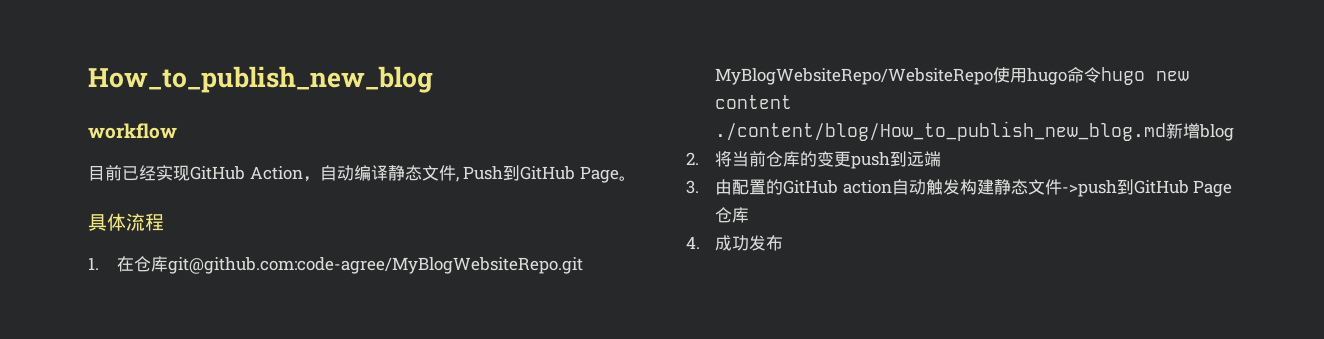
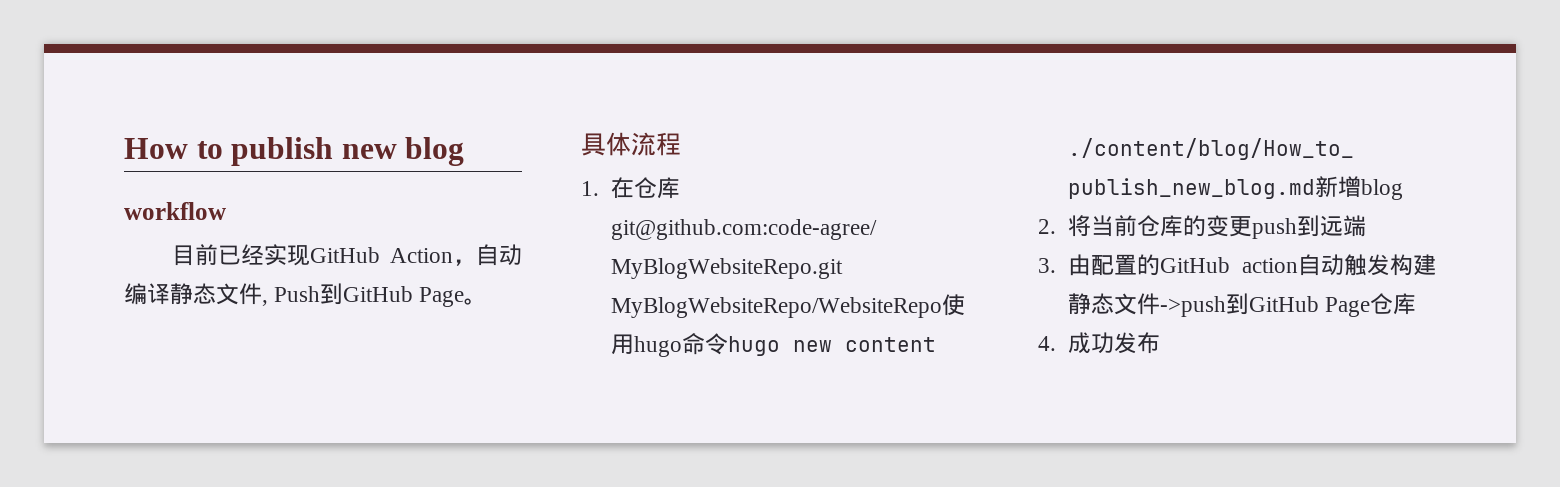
[88,66,433,93] How_to_publish_new_blog -> [124,137,465,166] How to publish new blog

